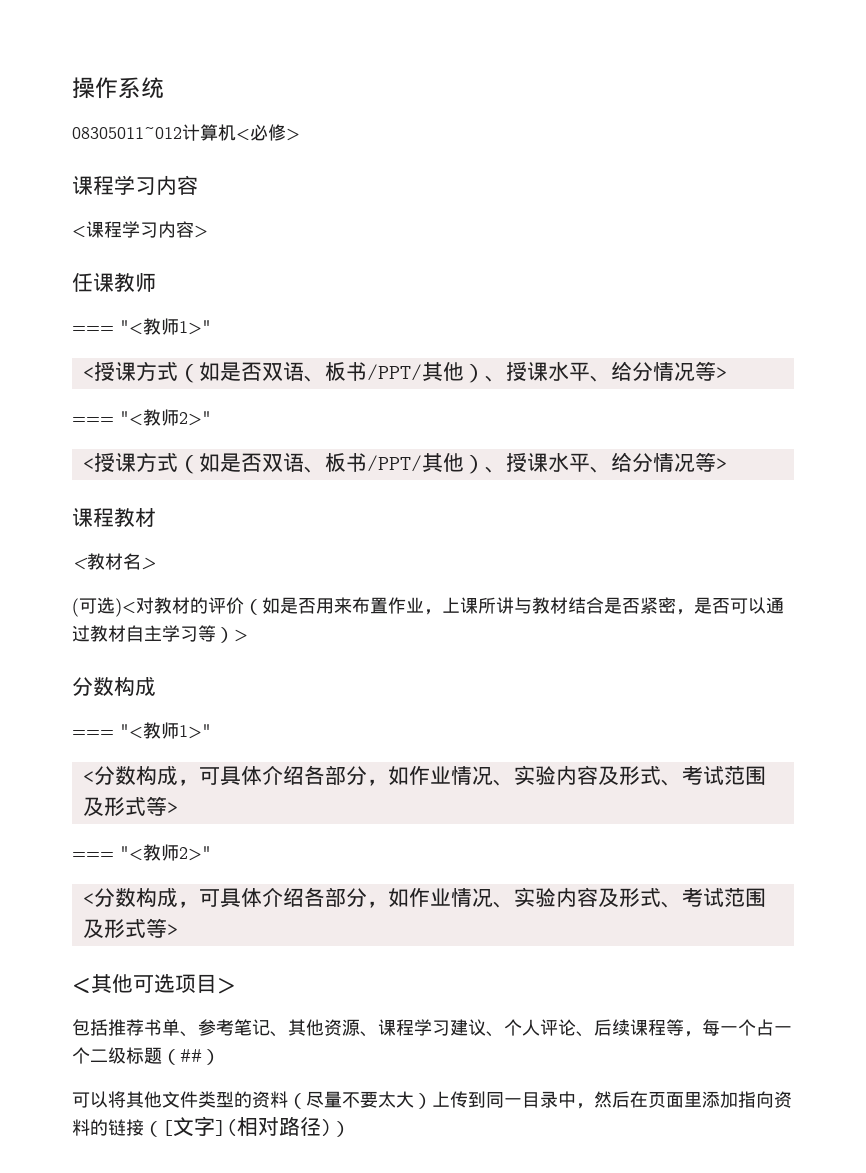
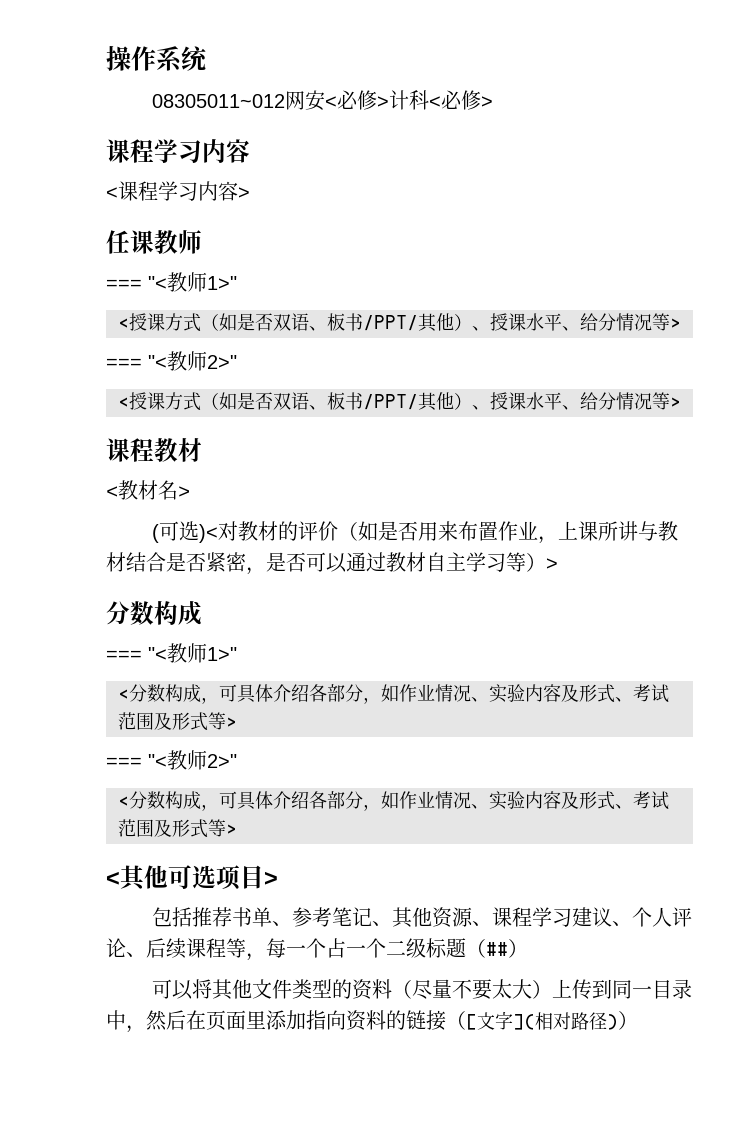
[182,124,236,141] 计算机 -> [285,90,430,111] 网安<必修>计科

